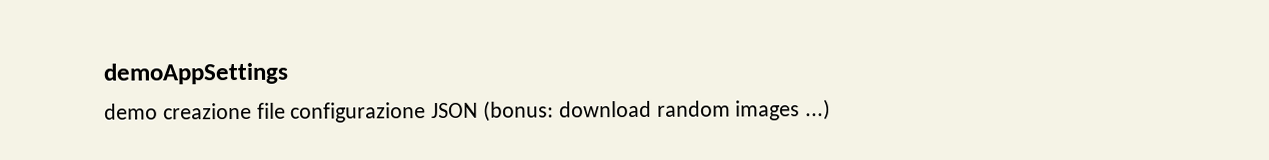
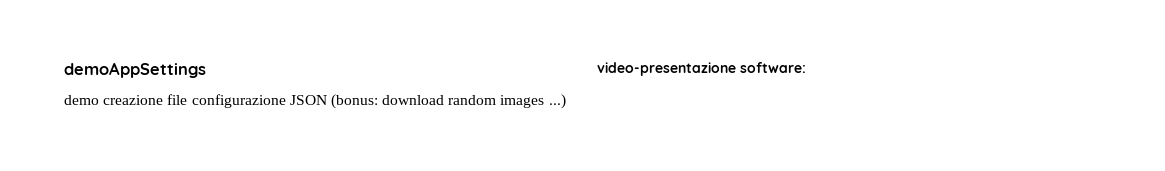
(832, 110) none -> [597,62,806,76] // video-presentazione software:

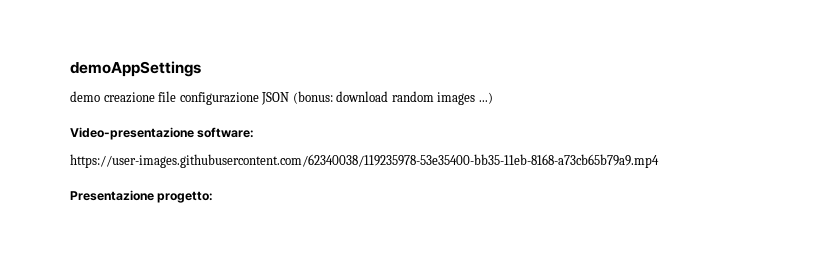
[597,62,736,76] video-presentazione -> [70,127,194,140] Video-presentazione
(806, 67) none -> [70,154,659,168] [70,190,214,203] // https://user-images.githubusercontent.com/62340038/119235978-53e35400-bb35-11eb-8168-a73cb65b79a9.mp4 // Presentazione progetto:

